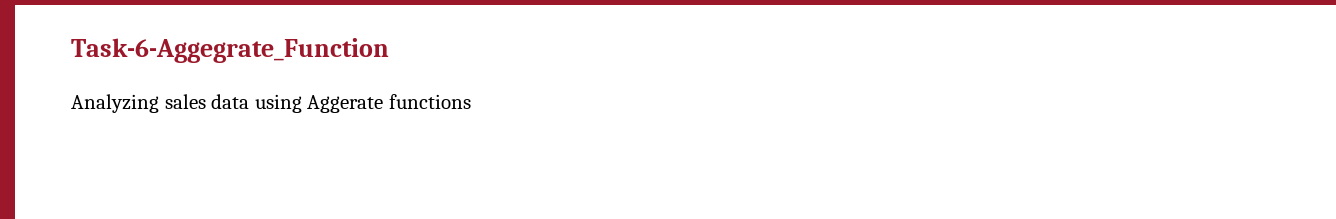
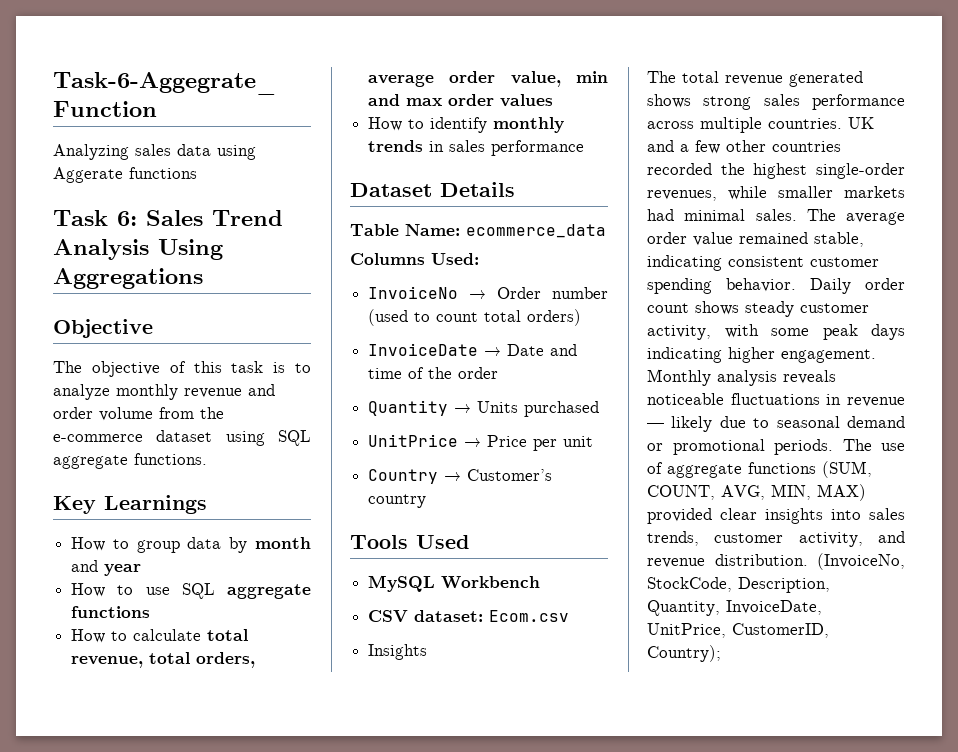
(471, 101) none -> [53,210,283,226] [53,239,223,260] [53,268,203,289] [53,319,153,338] [53,361,312,377] [53,384,275,400] [53,407,224,421] [53,430,311,446] [53,453,207,469] [53,495,207,514] [71,537,311,553] [71,560,142,576] [71,583,311,599] [71,606,151,618] [71,629,249,643] [71,652,256,668] [368,71,608,87] [368,94,554,107] [368,117,565,133] [368,140,585,156] [350,182,515,197] [350,224,606,238] [350,253,479,265] [368,286,608,299] [368,309,582,326] [368,343,578,356] [368,367,499,379] [368,400,600,417] [368,434,594,451] [368,469,553,484] [368,494,427,508] [350,535,469,549] [368,575,541,592] [368,610,570,622] [368,644,428,660] [647,71,863,87] [647,94,905,110] [647,117,874,133] [647,140,841,154] [647,163,905,179] [647,186,905,201] [647,209,905,225] [647,232,864,247] [647,255,879,271] [647,278,905,294] [647,301,869,317] [647,324,905,340] [647,347,876,363] [647,369,836,386] [647,393,905,407] [647,416,905,432] [647,439,905,455] [647,461,872,478] [647,484,866,501] [647,508,905,524] [647,531,905,547] [647,553,905,570] [647,577,830,593] [647,600,822,616] [647,623,829,638] [647,645,721,662] // Task 6: Sales Trend Analysis Using Aggregations // Objective // The objective of this task is to analyze monthly revenue and order volume from the e-commerce dataset using SQL aggregate functions. // Key Learnings // How to group data by month and year // How to use SQL aggregate functions // How to calculate total revenue, total orders, average order value, min and max order values // How to identify monthly trends in sales performance // Dataset Details // Table Name: ecommerce_data // Columns Used: // InvoiceNo → Order number (used to count total orders) // InvoiceDate → Date and time of the order // Quantity → Units purchased // UnitPrice → Price per unit // Country → Customer’s country // Tools Used // MySQL Workbench // CSV dataset: Ecom.csv // Insights // The total revenue generated shows strong sales performance across multiple countries. UK and a few other countries recorded the highest single-order revenues, while smaller markets had minimal sales. The average order value remained stable, indicating consistent customer spending behavior. Daily order count shows steady customer activity, with some peak days indicating higher engagement. Monthly analysis reveals noticeable fluctuations in revenue — likely due to seasonal demand or promotional periods. The use of aggregate functions (SUM, COUNT, AVG, MIN, MAX) provided clear insights into sales trends, customer activity, and revenue distribution. (InvoiceNo, StockCode, Description, Quantity, InvoiceDate, UnitPrice, CustomerID, Country);

